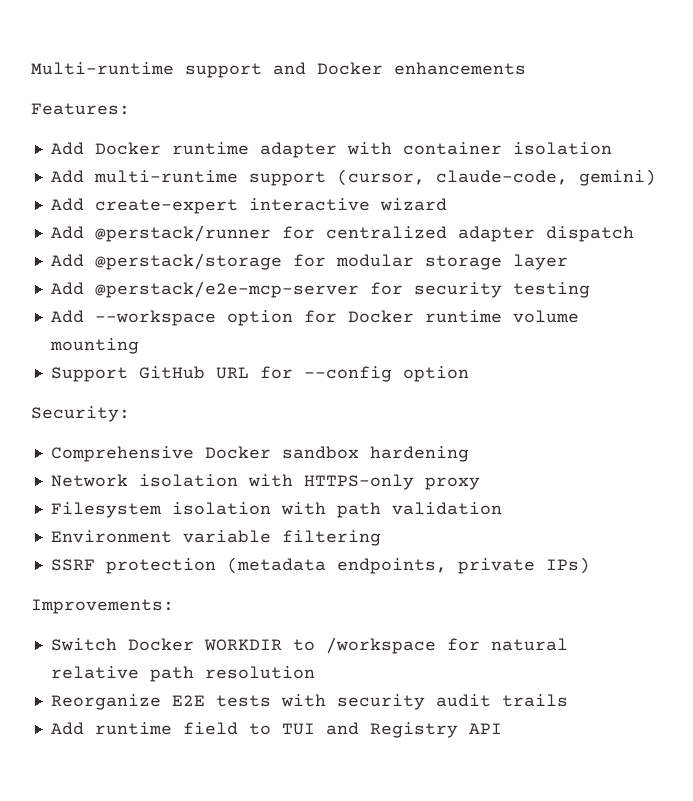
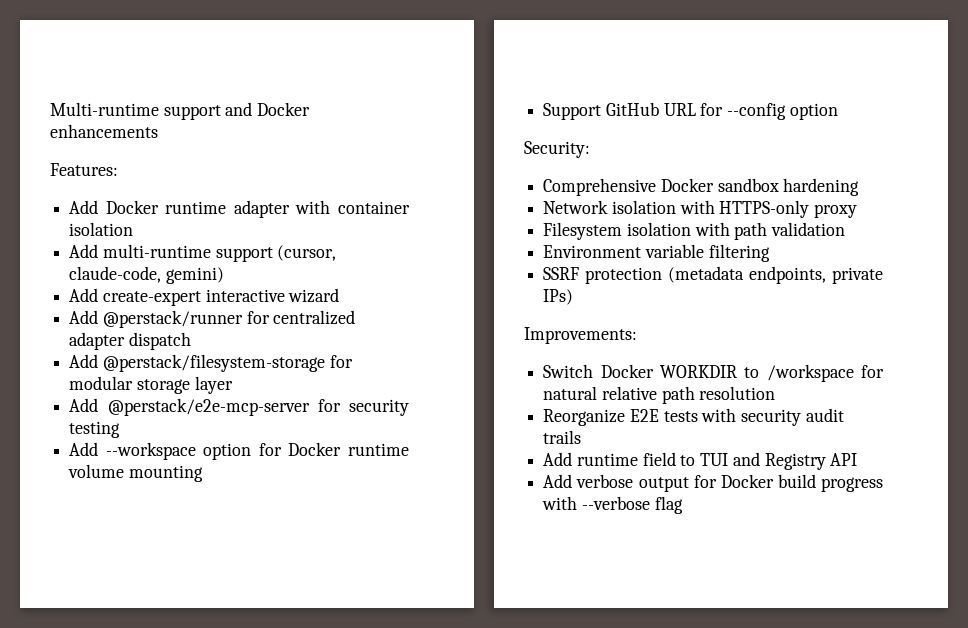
[94,253,282,270] @perstack/storage -> [102,354,325,372] @perstack/filesystem-storage
(502, 728) none -> [543,474,883,492] [542,496,683,514] // Add verbose output for Docker build progress with --verbose flag

